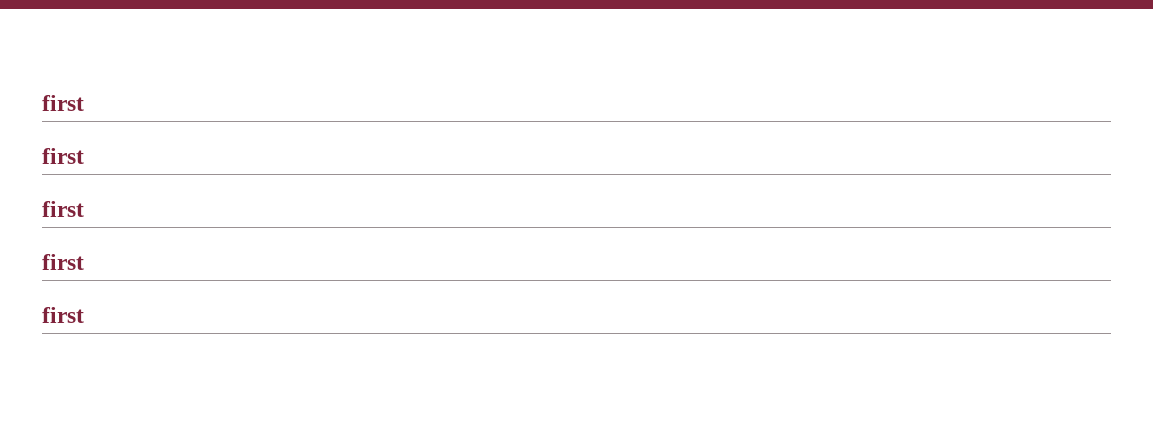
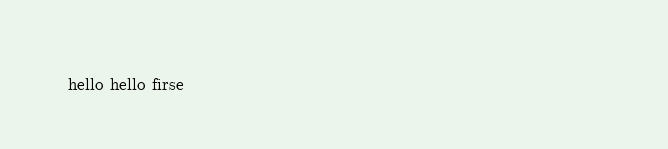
[42,95,84,111] [42,148,84,164] [42,201,84,217] [42,254,84,270] [42,307,84,323] first // first // first // first // first -> [68,78,184,90] hello hello firse

